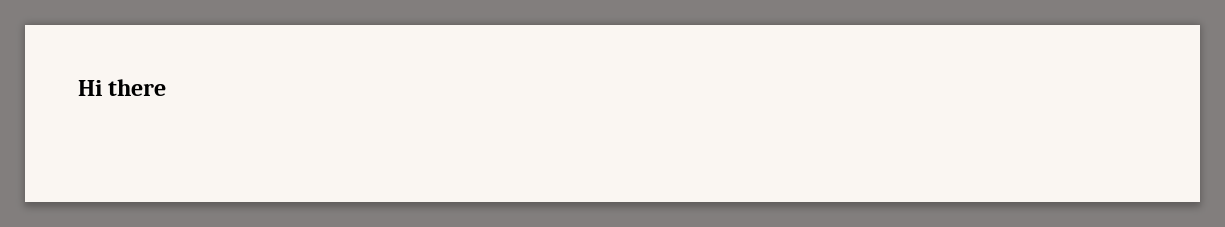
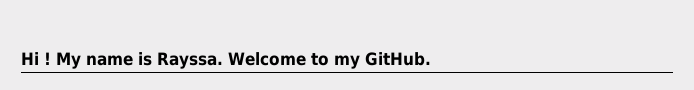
[108,79,167,96] there -> [44,52,431,69] ! My name is Rayssa. Welcome to my GitHub.

